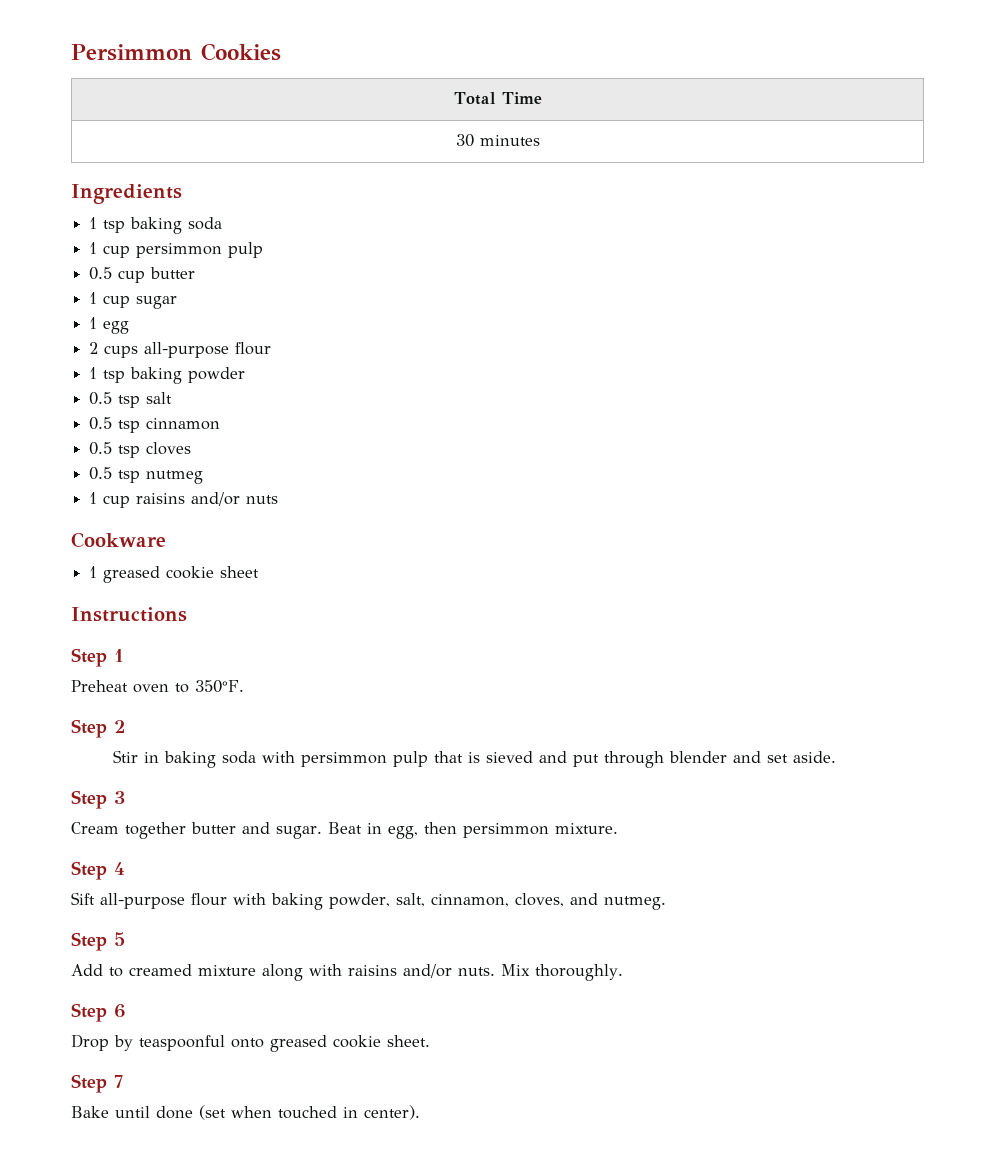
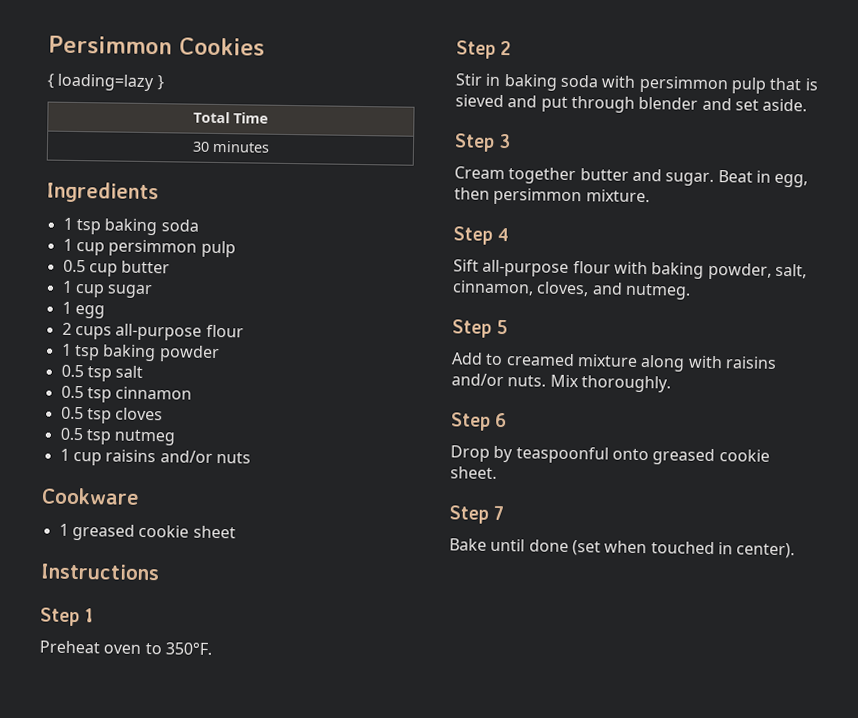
(281, 52) none -> [47,73,164,92] // { loading=lazy }

